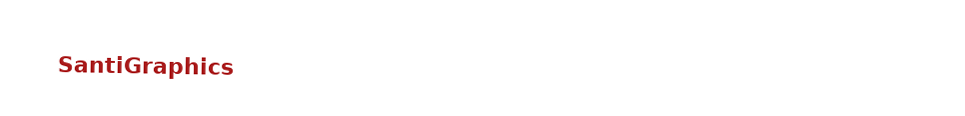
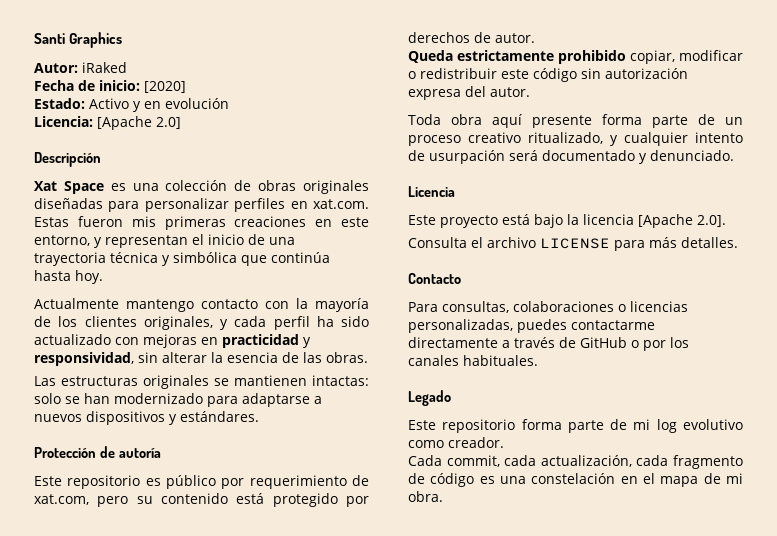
[57,55,234,80] SantiGraphics -> [34,32,123,48] [34,62,127,73] [34,80,186,93] [34,98,229,112] [34,116,181,130] [34,152,101,167] [34,180,369,194] [34,198,369,212] [34,216,369,230] [34,234,295,248] [34,252,330,266] [34,270,103,284] [34,298,369,312] [34,316,369,330] [34,334,311,348] [34,352,368,366] [34,375,369,389] [34,393,322,407] [34,411,259,425] [34,446,161,458] [34,475,369,489] [34,493,369,507] [408,32,535,43] [408,50,743,64] [408,68,688,82] [408,86,530,100] [408,114,743,128] [408,132,743,146] [408,150,734,164] [408,186,455,197] [408,214,726,228] [408,237,738,251] [408,273,461,284] [408,301,688,313] [408,319,655,333] [408,337,689,351] [408,355,538,366] [408,390,451,406] [408,419,743,433] [408,437,504,448] [408,455,743,469] [408,473,743,487] [408,491,443,502] Santi Graphics // Autor: iRaked // Fecha de inicio: [2020] // Estado: Activo y en evolución // Licencia: [Apache 2.0] // Descripción // Xat Space es una colección de obras originales diseñadas para personalizar perfiles en xat.com. Estas fueron mis primeras creaciones en este entorno, y representan el inicio de una trayectoria técnica y simbólica que continúa hasta hoy. // Actualmente mantengo contacto con la mayoría de los clientes originales, y cada perfil ha sido actualizado con mejoras en practicidad y responsividad, sin alterar la esencia de las obras. // Las estructuras originales se mantienen intactas: solo se han modernizado para adaptarse a nuevos dispositivos y estándares. // Protección de autoría // Este repositorio es público por requerimiento de xat.com, pero su contenido está protegido por derechos de autor. // Queda estrictamente prohibido copiar, modificar o redistribuir este código sin autorización expresa del autor. // Toda obra aquí presente forma parte de un proceso creativo ritualizado, y cualquier intento de usurpación será documentado y denunciado. // Licencia // Este proyecto está bajo la licencia [Apache 2.0]. // Consulta el archivo LICENSE para más detalles. // Contacto // Para consultas, colaboraciones o licencias personalizadas, puedes contactarme directamente a través de GitHub o por los canales habituales. // Legado // Este repositorio forma parte de mi log evolutivo como creador. // Cada commit, cada actualización, cada fragmento de código es una constelación en el mapa de mi obra.

